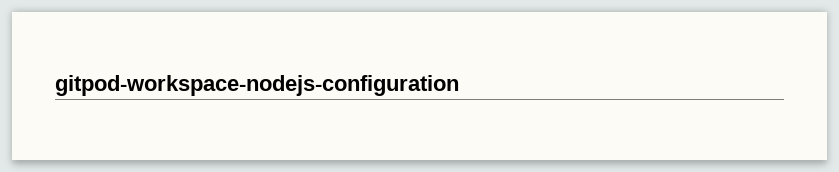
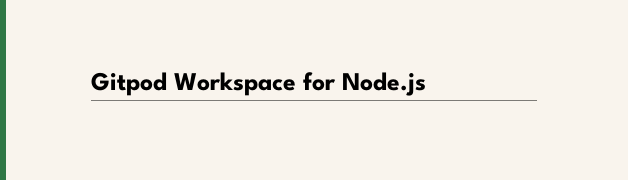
[55,75,459,96] gitpod-workspace-nodejs-configuration -> [91,72,426,96] Gitpod Workspace for Node.js

